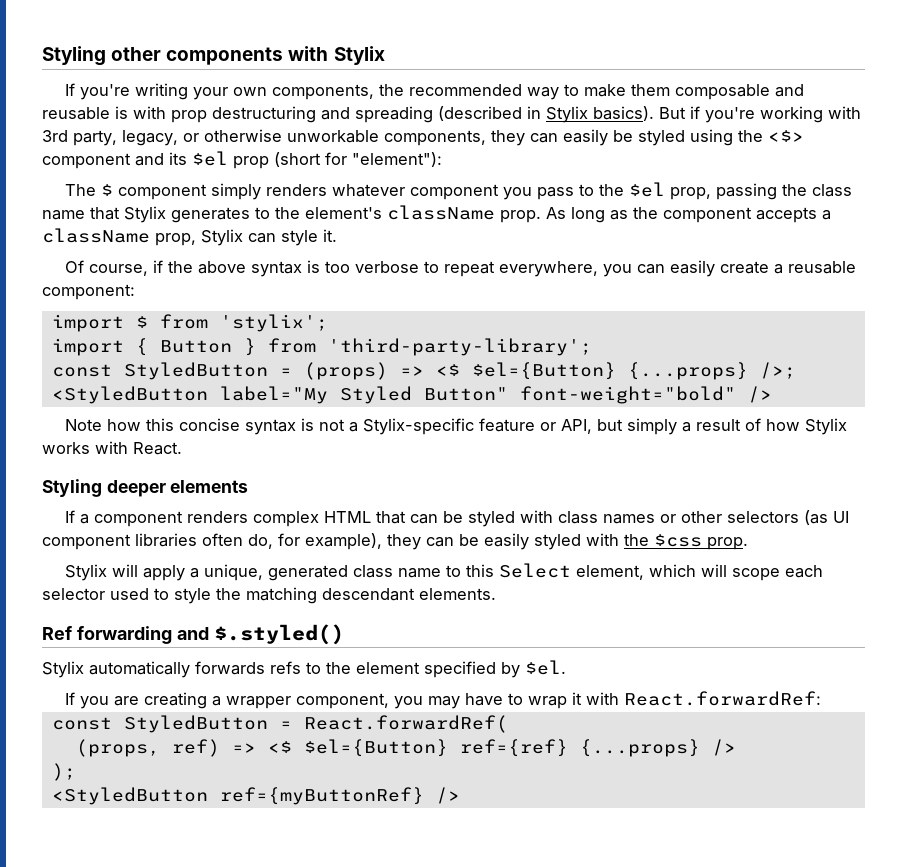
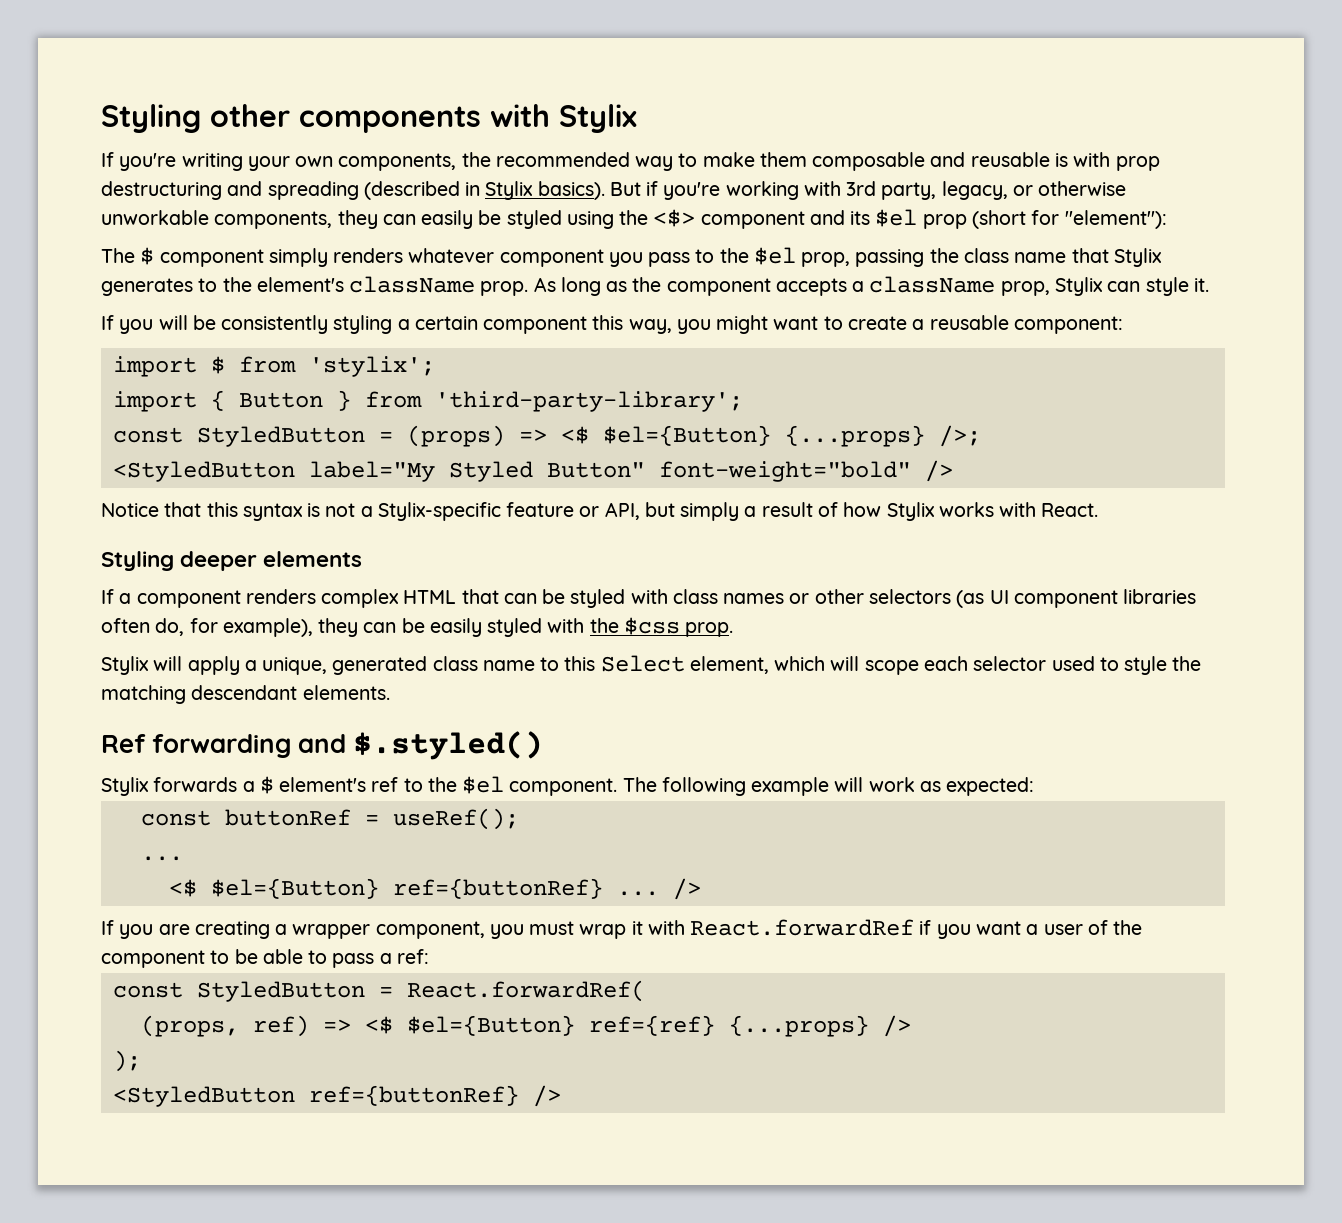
[64,260,715,277] Of course, if the above syntax is too verbose to repeat everywhere, you can easily -> [101,315,843,334] If you will be consistently styling a certain component this way, you might want to
[64,418,240,431] Note how this concise -> [101,502,238,517] Notice that this
[89,660,566,678] automatically forwards refs to the element specified by $el. -> [153,776,1035,796] [140,808,519,830] [140,856,183,861] [168,878,701,900] forwards a $ element's ref to the $el component. The following example will work as expected: // const buttonRef = useRef(); // ... // <$ $el={Button} ref={buttonRef} ... />
[427,691,821,709] may have to wrap it with React.forwardRef: -> [529,919,1143,939] [101,949,429,968] must wrap it with React.forwardRef if you want a user of the component to be able to pass a ref:
[219,787,424,805] ref={myButtonRef} -> [308,1085,519,1106] ref={buttonRef}

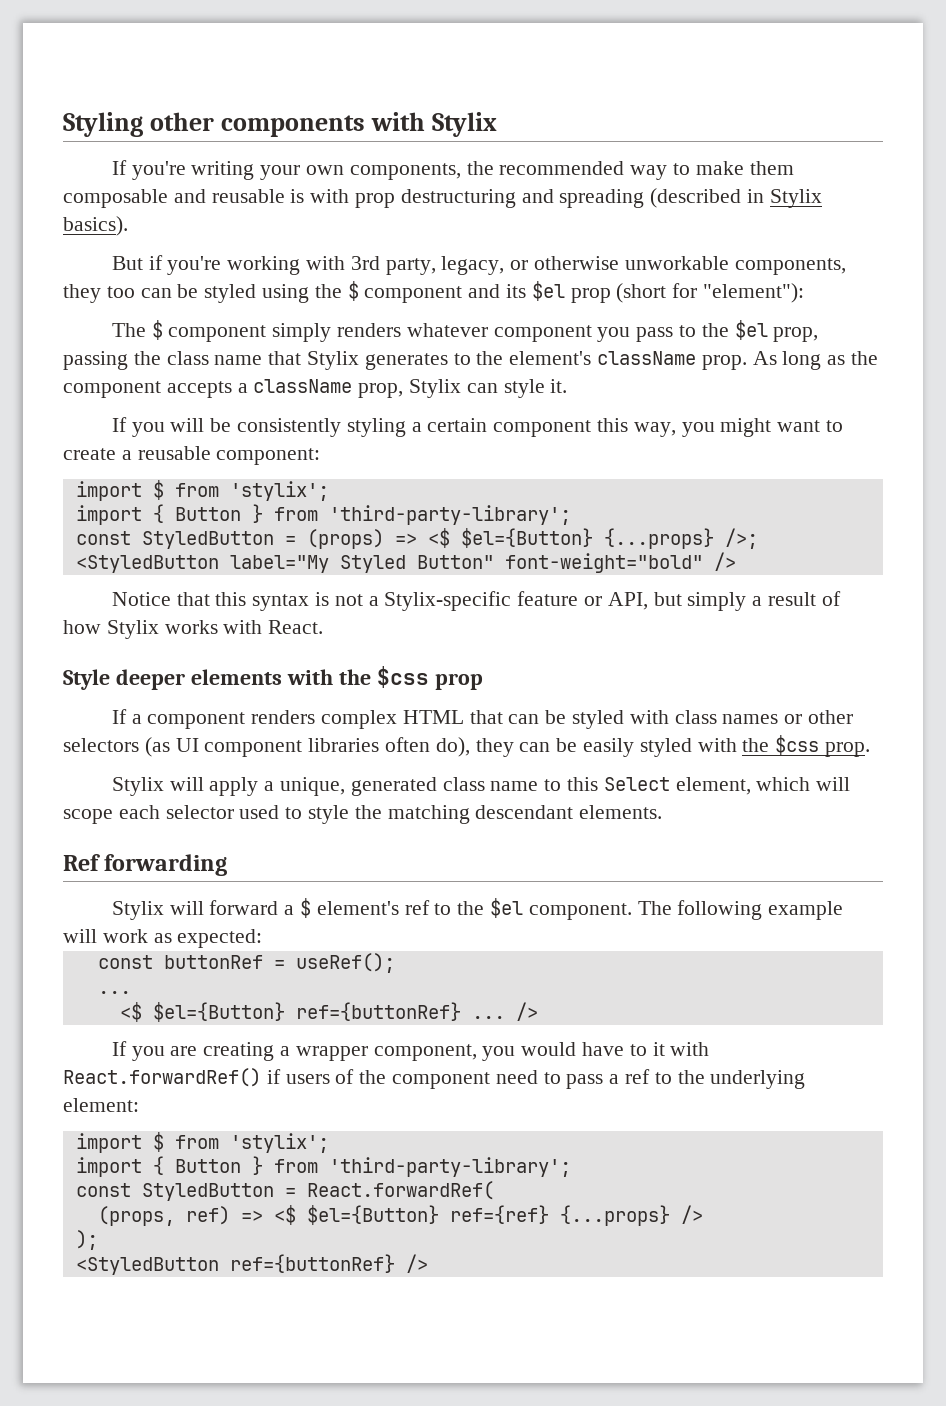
(605, 190) none -> (128, 226) //
[382,210,474,229] can easily -> [106,286,172,298] too can
[653,209,696,227] <$> -> [347,281,359,301] $
[101,551,174,571] Styling -> [63,669,110,690] Style
(363, 559) none -> [286,666,483,690] with the $css prop
[155,618,313,637] do, for example), -> [435,737,470,757] do),
[298,731,544,760] [101,777,238,796] and $.styled() // Stylix forwards -> [111,900,279,920] // Stylix will forward
[529,919,1143,939] [101,949,429,968] must wrap it with React.forwardRef if you want a user of the component to be able to pass a ref: -> [521,1042,710,1056] [63,1068,806,1089] [63,1098,139,1112] [75,1132,329,1153] [75,1156,571,1177] would have to it with React.forwardRef() if users of the component need to pass a ref to the underlying element: // import $ from 'stylix'; // import { Button } from 'third-party-library';

